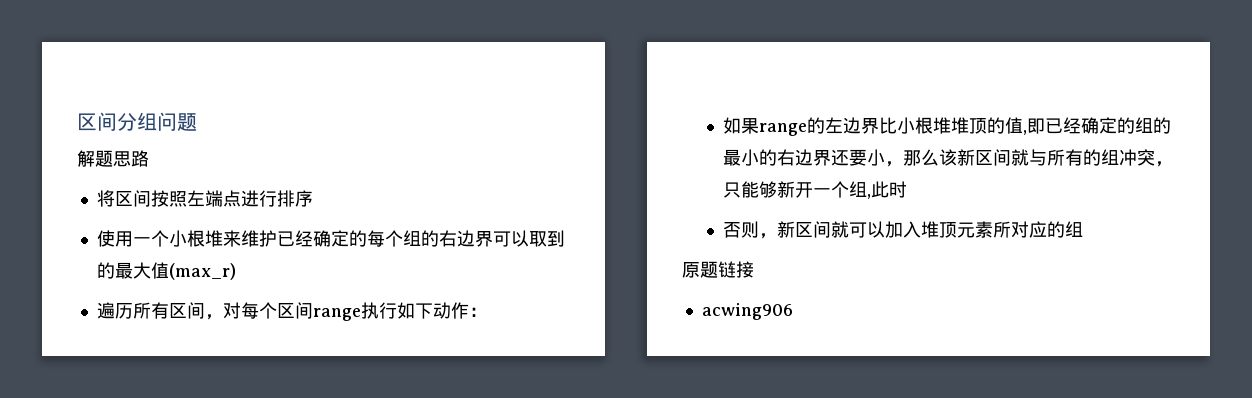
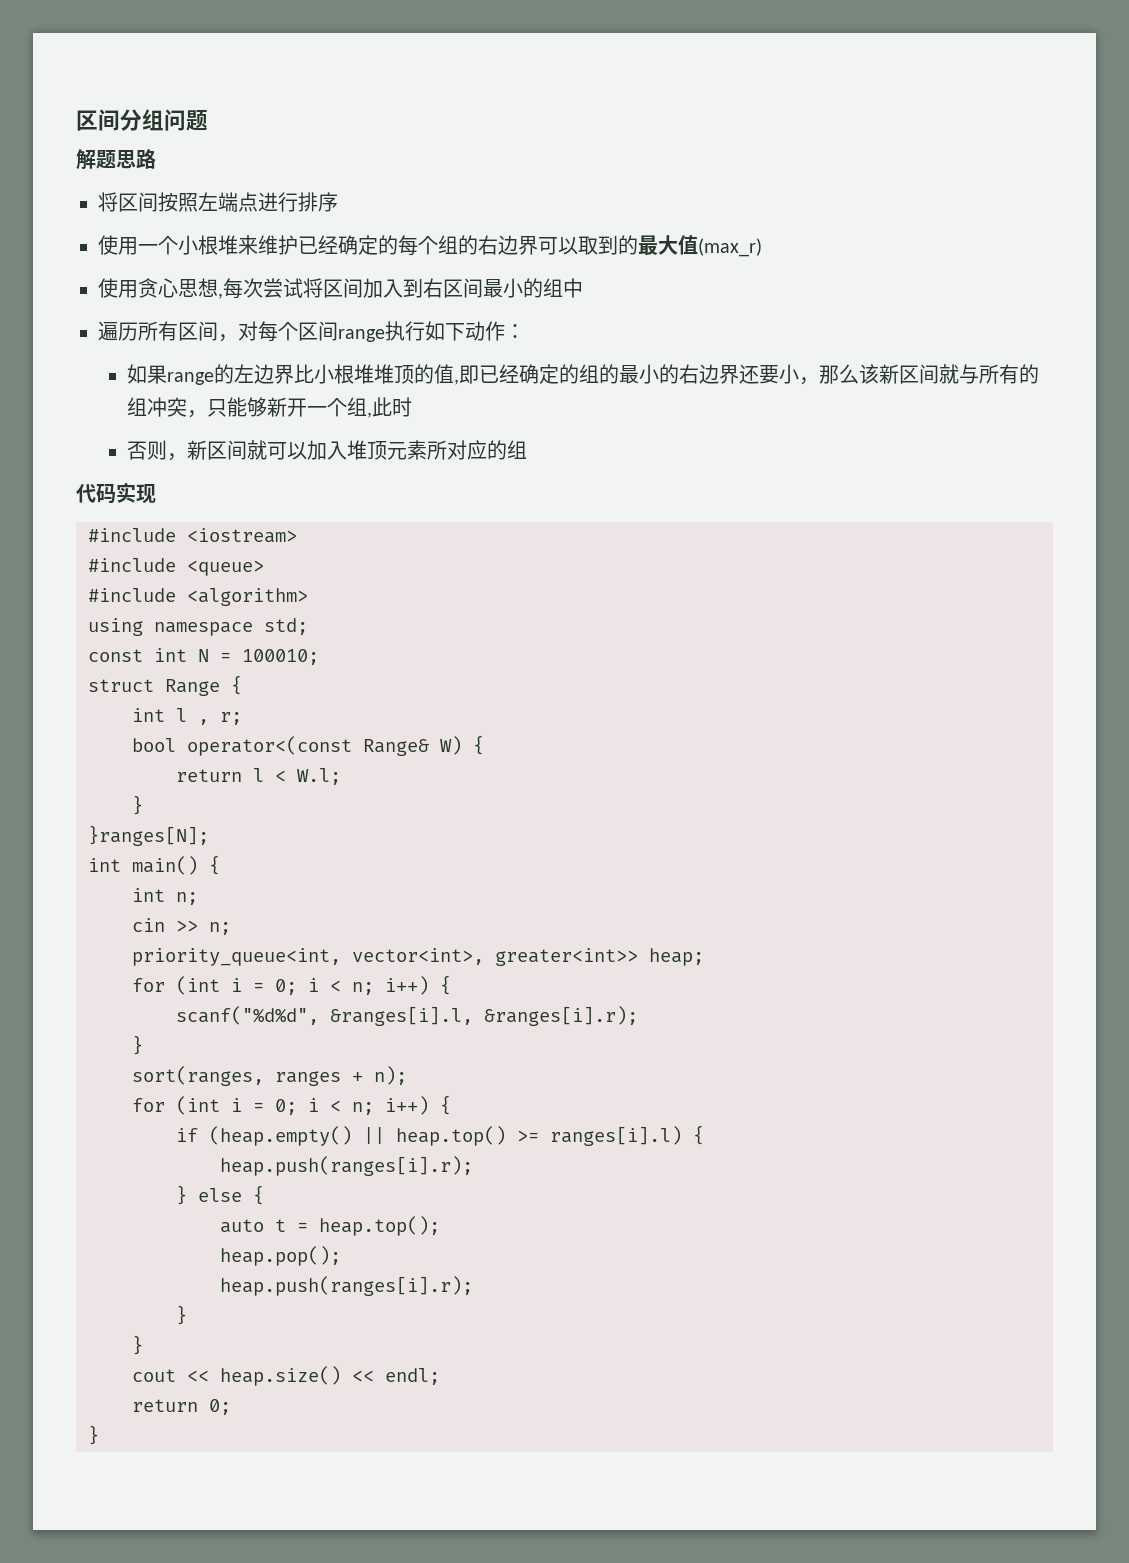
(236, 271) none -> [98,278,583,299] // 使用贪心思想,每次尝试将区间加入到右区间最小的组中
[682,261,754,278] [701,303,793,320] 原题链接 // acwing906 -> [76,482,156,504] [88,528,297,543] [88,558,264,576] [88,588,308,606] [88,618,308,636] [88,648,319,665] [88,675,242,696] [132,708,242,725] [132,735,484,756] [176,768,341,785] [132,795,143,815] [88,825,209,846] [88,855,220,875] [132,888,198,905] [132,918,231,935] [132,948,704,966] [132,975,451,995] [176,1006,638,1026] [132,1035,143,1055] [132,1066,407,1086] [132,1095,451,1115] [176,1125,704,1146] [220,1156,473,1176] [176,1185,264,1205] [220,1216,440,1236] [220,1246,341,1266] [220,1276,473,1296] [176,1305,187,1325] [132,1335,143,1355] [132,1366,440,1386] [132,1399,231,1415] [88,1425,99,1445] 代码实现 // #include <iostream> // #include <queue> // #include <algorithm> // using namespace std; // const int N = 100010; // struct Range { // int l , r; // bool operator<(const Range& W) { // return l < W.l; // } // }ranges[N]; // int main() { // int n; // cin >> n; // priority_queue<int, vector<int>, greater<int>> heap; // for (int i = 0; i < n; i++) { // scanf("%d%d", &ranges[i].l, &ranges[i].r); // } // sort(ranges, ranges + n); // for (int i = 0; i < n; i++) { // if (heap.empty() || heap.top() >= ranges[i].l) { // heap.push(ranges[i].r); // } else { // auto t = heap.top(); // heap.pop(); // heap.push(ranges[i].r); // } // } // cout << heap.size() << endl; // return 0; // }

